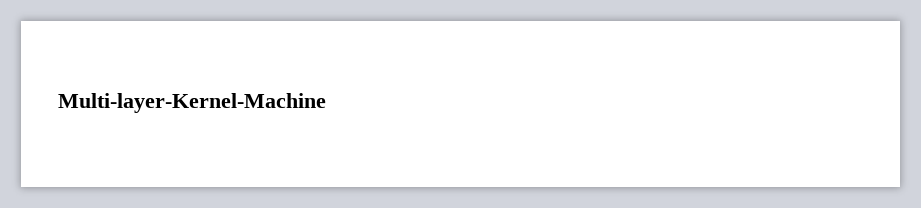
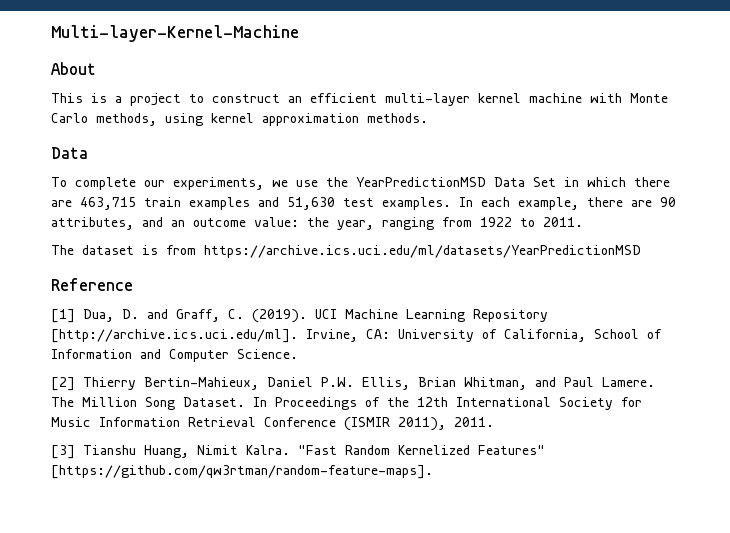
(326, 103) none -> [51,62,96,75] [51,93,668,106] [51,113,428,126] [51,147,88,159] [51,177,670,190] [51,197,676,210] [51,217,583,230] [51,245,641,258] [51,278,133,291] [51,309,548,323] [51,329,662,343] [51,349,298,362] [51,377,655,391] [51,397,642,410] [51,417,494,431] [51,445,545,459] [51,465,433,479] // About // This is a project to construct an efficient multi-layer kernel machine with Monte Carlo methods, using kernel approximation methods. // Data // To complete our experiments, we use the YearPredictionMSD Data Set in which there are 463,715 train examples and 51,630 test examples. In each example, there are 90 attributes, and an outcome value: the year, ranging from 1922 to 2011. // The dataset is from https://archive.ics.uci.edu/ml/datasets/YearPredictionMSD // Reference // [1] Dua, D. and Graff, C. (2019). UCI Machine Learning Repository [http://archive.ics.uci.edu/ml]. Irvine, CA: University of California, School of Information and Computer Science. // [2] Thierry Bertin-Mahieux, Daniel P.W. Ellis, Brian Whitman, and Paul Lamere. The Million Song Dataset. In Proceedings of the 12th International Society for Music Information Retrieval Conference (ISMIR 2011), 2011. // [3] Tianshu Huang, Nimit Kalra. "Fast Random Kernelized Features" [https://github.com/qw3rtman/random-feature-maps].

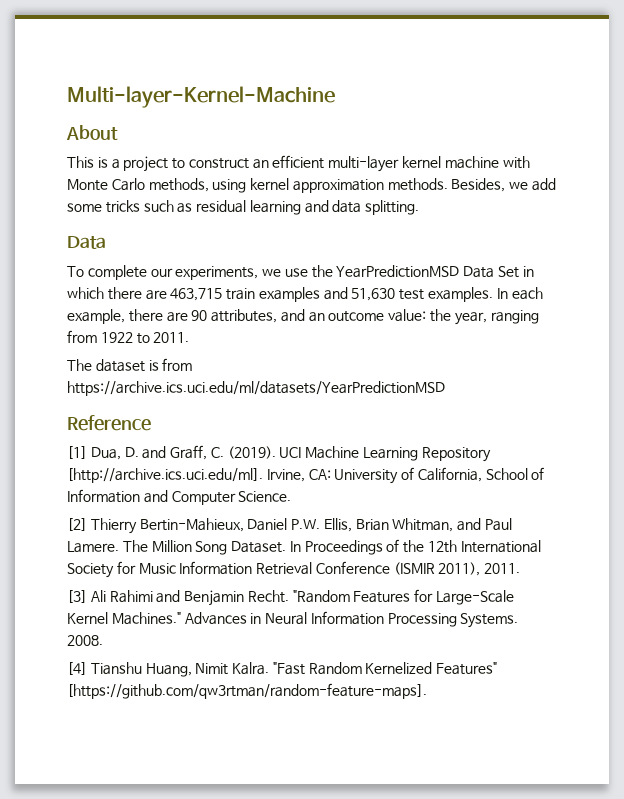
(428, 118) none -> [451,178,557,192] [67,200,420,215] Besides, we add some tricks such as residual learning and data splitting.
(75, 452) none -> [90,589,515,606] [67,611,519,628] [67,635,103,646] [67,662,87,675] Ali Rahimi and Benjamin Recht. "Random Features for Large-Scale Kernel Machines." Advances in Neural Information Processing Systems. 2008. // [4]

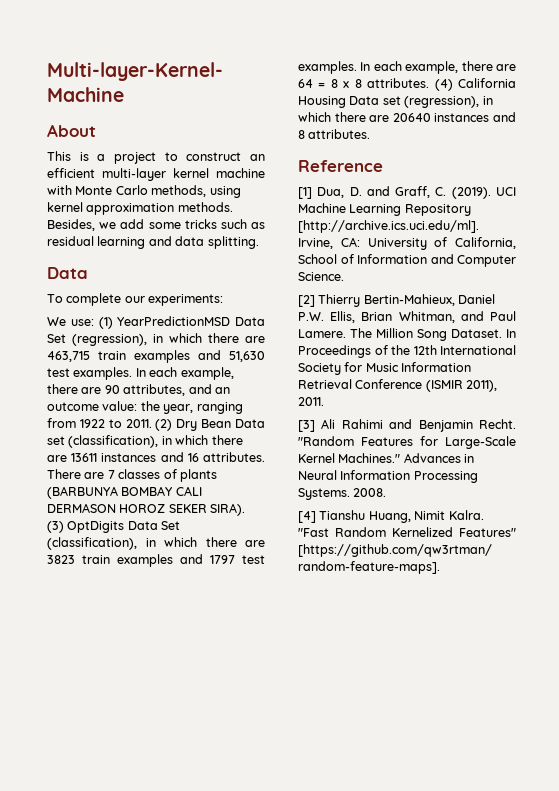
[175,265,333,280] experiments, we use the -> [148,294,224,306] [47,317,113,329] experiments: // We use: (1)
(520, 272) none -> [72,334,147,346] (regression),
[67,358,193,372] [67,381,445,396] // The dataset is from https://archive.ics.uci.edu/ml/datasets/YearPredictionMSD -> [155,419,265,431] [47,435,243,448] [47,452,265,462] [47,469,217,482] [47,486,202,499] [47,503,246,516] [47,521,181,533] [47,537,265,550] [47,554,265,567] [298,61,516,74] [298,78,516,91] [298,96,493,108] [298,112,516,122] [298,129,371,139] (2) Dry Bean Data set (classification), in which there are 13611 instances and 16 attributes. There are 7 classes of plants (BARBUNYA BOMBAY CALI DERMASON HOROZ SEKER SIRA). (3) OptDigits Data Set (classification), in which there are 3823 train examples and 1797 test examples. In each example, there are 64 = 8 x 8 attributes. (4) California Housing Data set (regression), in which there are 20640 instances and 8 attributes.

